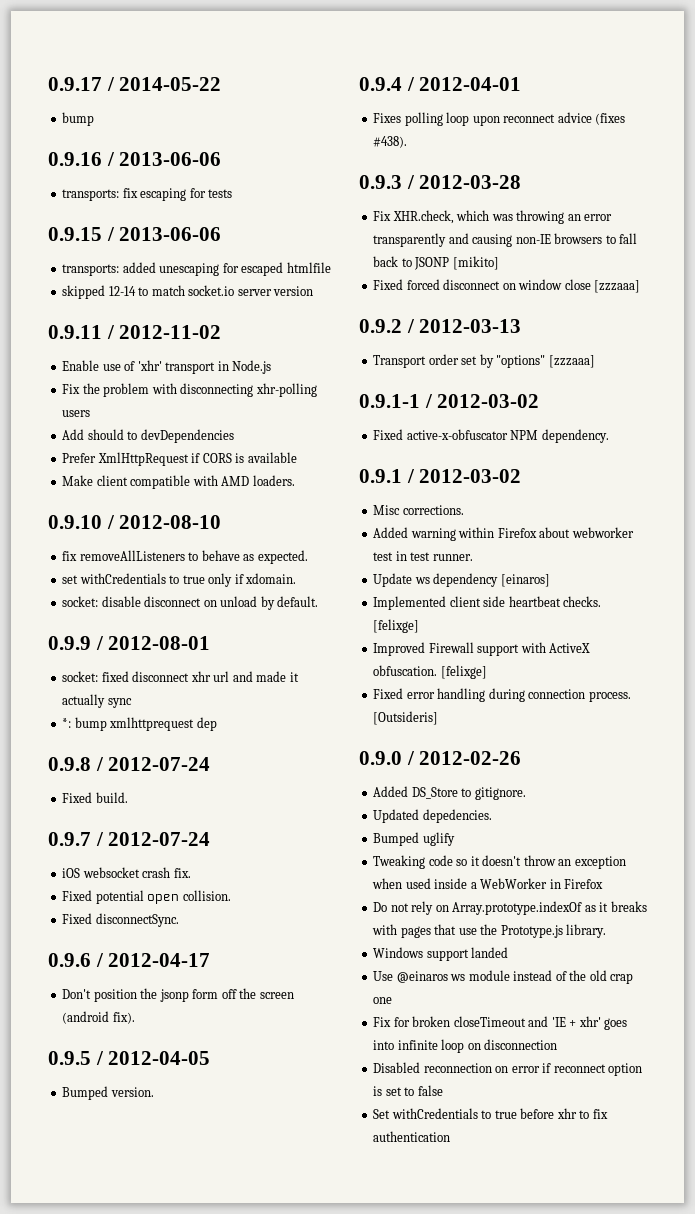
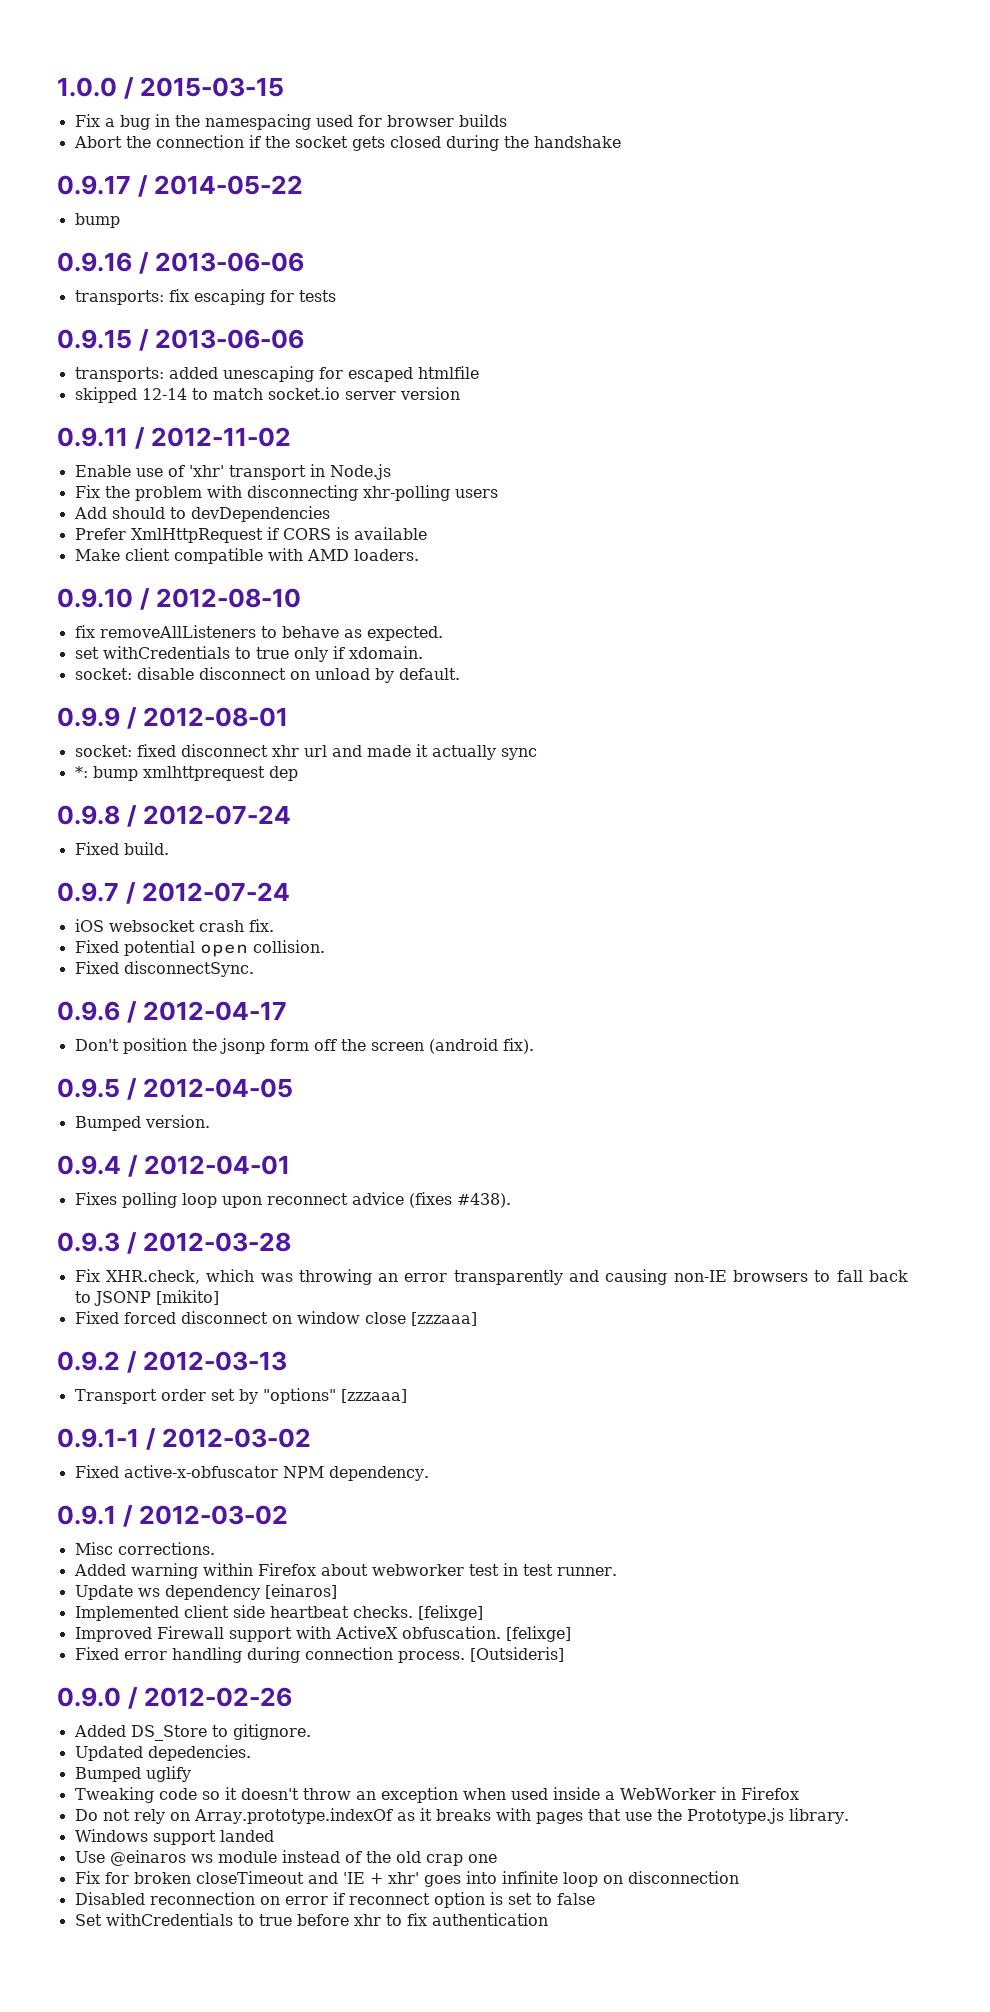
(48, 84) none -> [57,77,284,99] [74,114,507,130] [73,135,621,151] 1.0.0 / 2015-03-15 // Fix a bug in the namespacing used for browser builds // Abort the connection if the socket gets closed during the handshake //

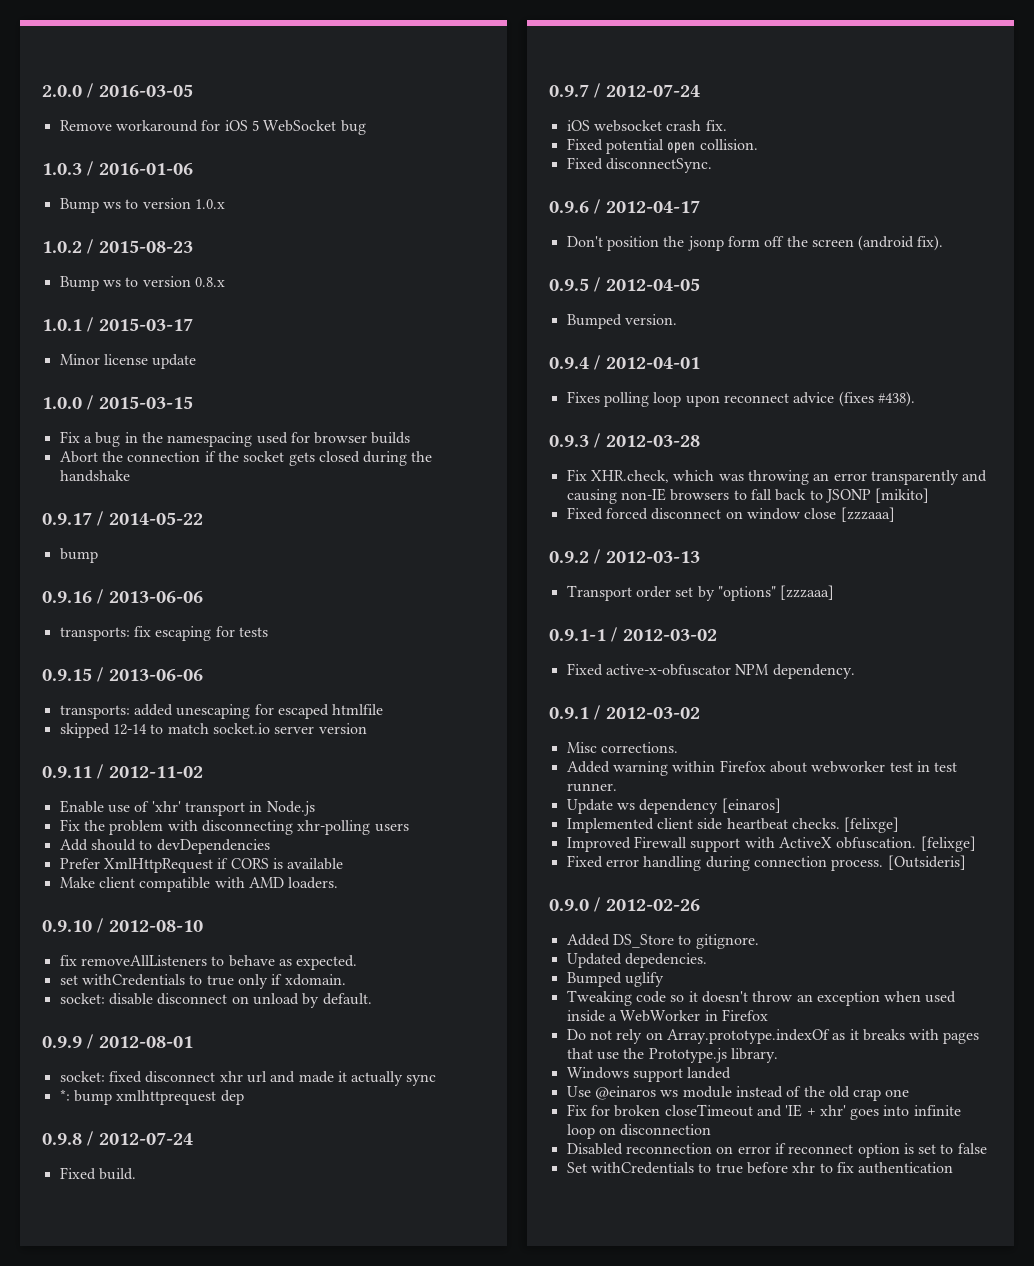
(57, 87) none -> [42,83,193,98] [59,120,366,135] [42,161,193,176] [59,198,225,213] [42,239,193,254] [59,276,225,291] [42,317,193,332] [59,354,197,369] 2.0.0 / 2016-03-05 // Remove workaround for iOS 5 WebSocket bug // 1.0.3 / 2016-01-06 // Bump ws to version 1.0.x // 1.0.2 / 2015-08-23 // Bump ws to version 0.8.x // 1.0.1 / 2015-03-17 // Minor license update //

